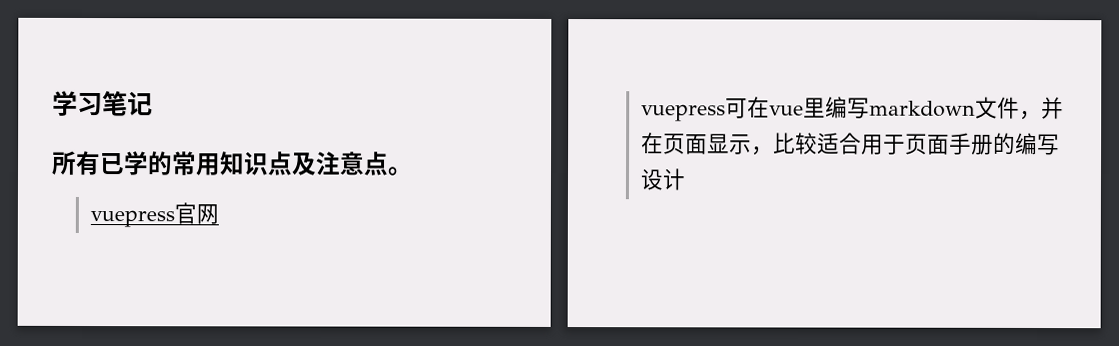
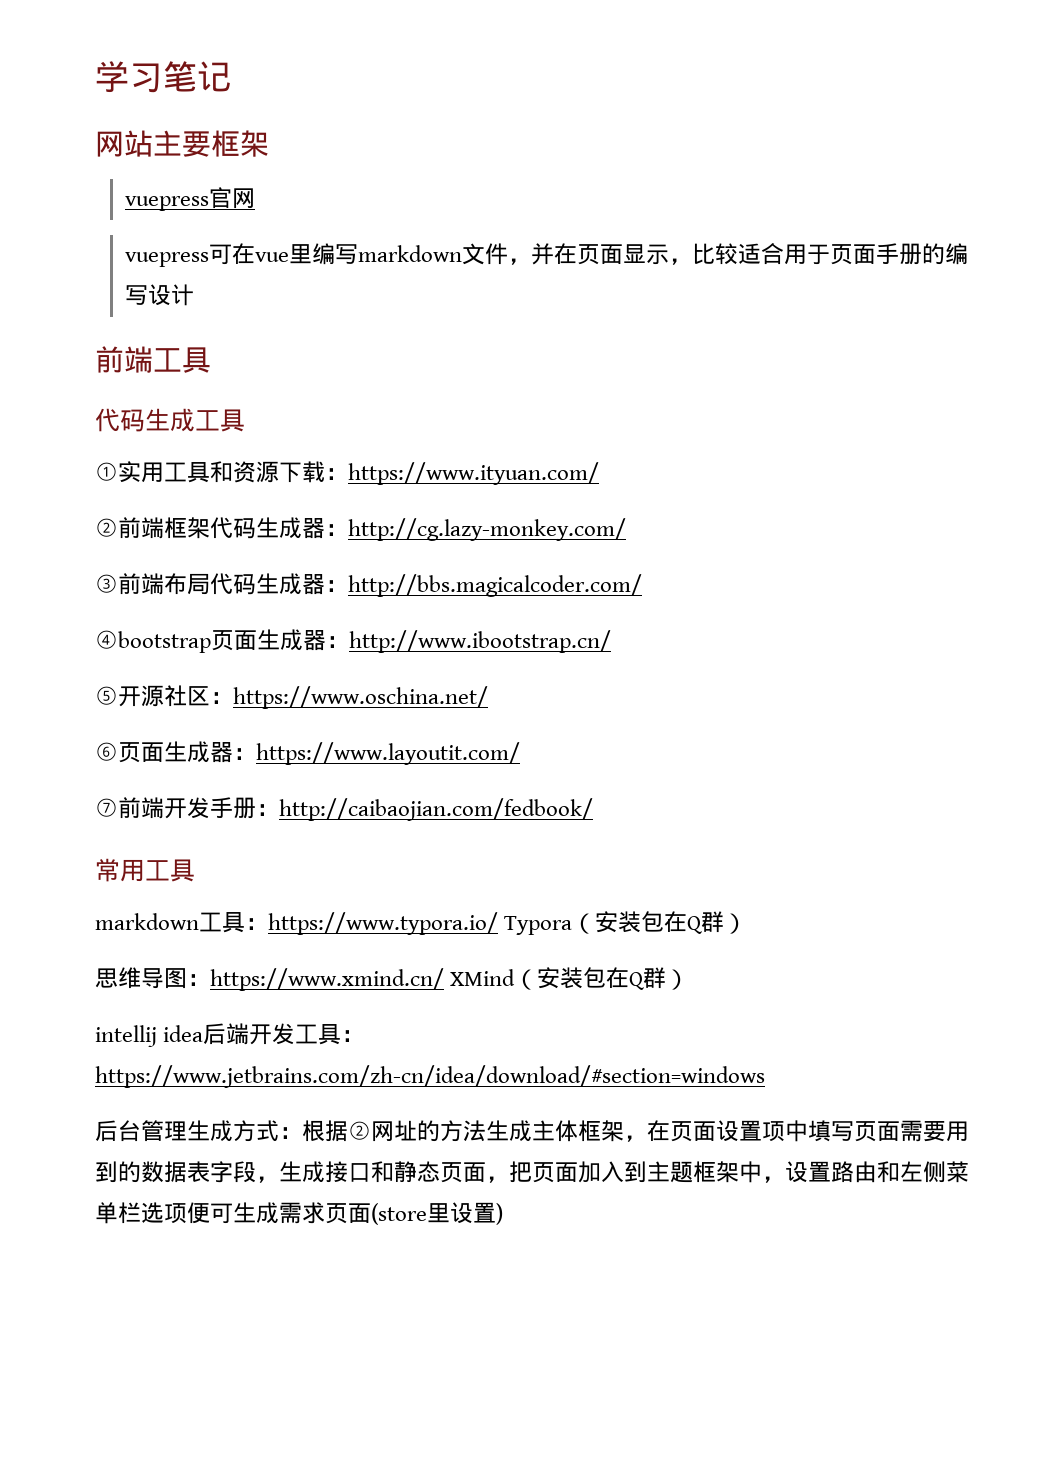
[51,150,413,176] 所有已学的常用知识点及注意点。 -> [95,130,269,157] 网站主要框架
(686, 179) none -> [95,346,211,373] [95,408,245,432] [95,461,599,485] [95,517,626,541] [95,573,642,597] [95,629,611,653] [95,685,488,709] [95,741,520,765] [95,797,593,821] [95,858,195,882] [95,911,748,935] [95,967,690,991] [95,1023,365,1047] [95,1065,765,1088] [95,1120,969,1142] [95,1161,969,1183] [95,1202,503,1225] // 前端工具 // 代码生成工具 // ①实用工具和资源下载：https://www.ityuan.com/ // ②前端框架代码生成器：http://cg.lazy-monkey.com/ // ③前端布局代码生成器：http://bbs.magicalcoder.com/ // ④bootstrap页面生成器：http://www.ibootstrap.cn/ // ⑤开源社区：https://www.oschina.net/ // ⑥页面生成器：https://www.layoutit.com/ // ⑦前端开发手册：http://caibaojian.com/fedbook/ // 常用工具 // markdown工具：https://www.typora.io/ Typora（安装包在Q群） // 思维导图：https://www.xmind.cn/ XMind（安装包在Q群） // intellij idea后端开发工具：https://www.jetbrains.com/zh-cn/idea/download/#section=windows // 后台管理生成方式：根据②网址的方法生成主体框架，在页面设置项中填写页面需要用到的数据表字段，生成接口和静态页面，把页面加入到主题框架中，设置路由和左侧菜单栏选项便可生成需求页面(store里设置)

